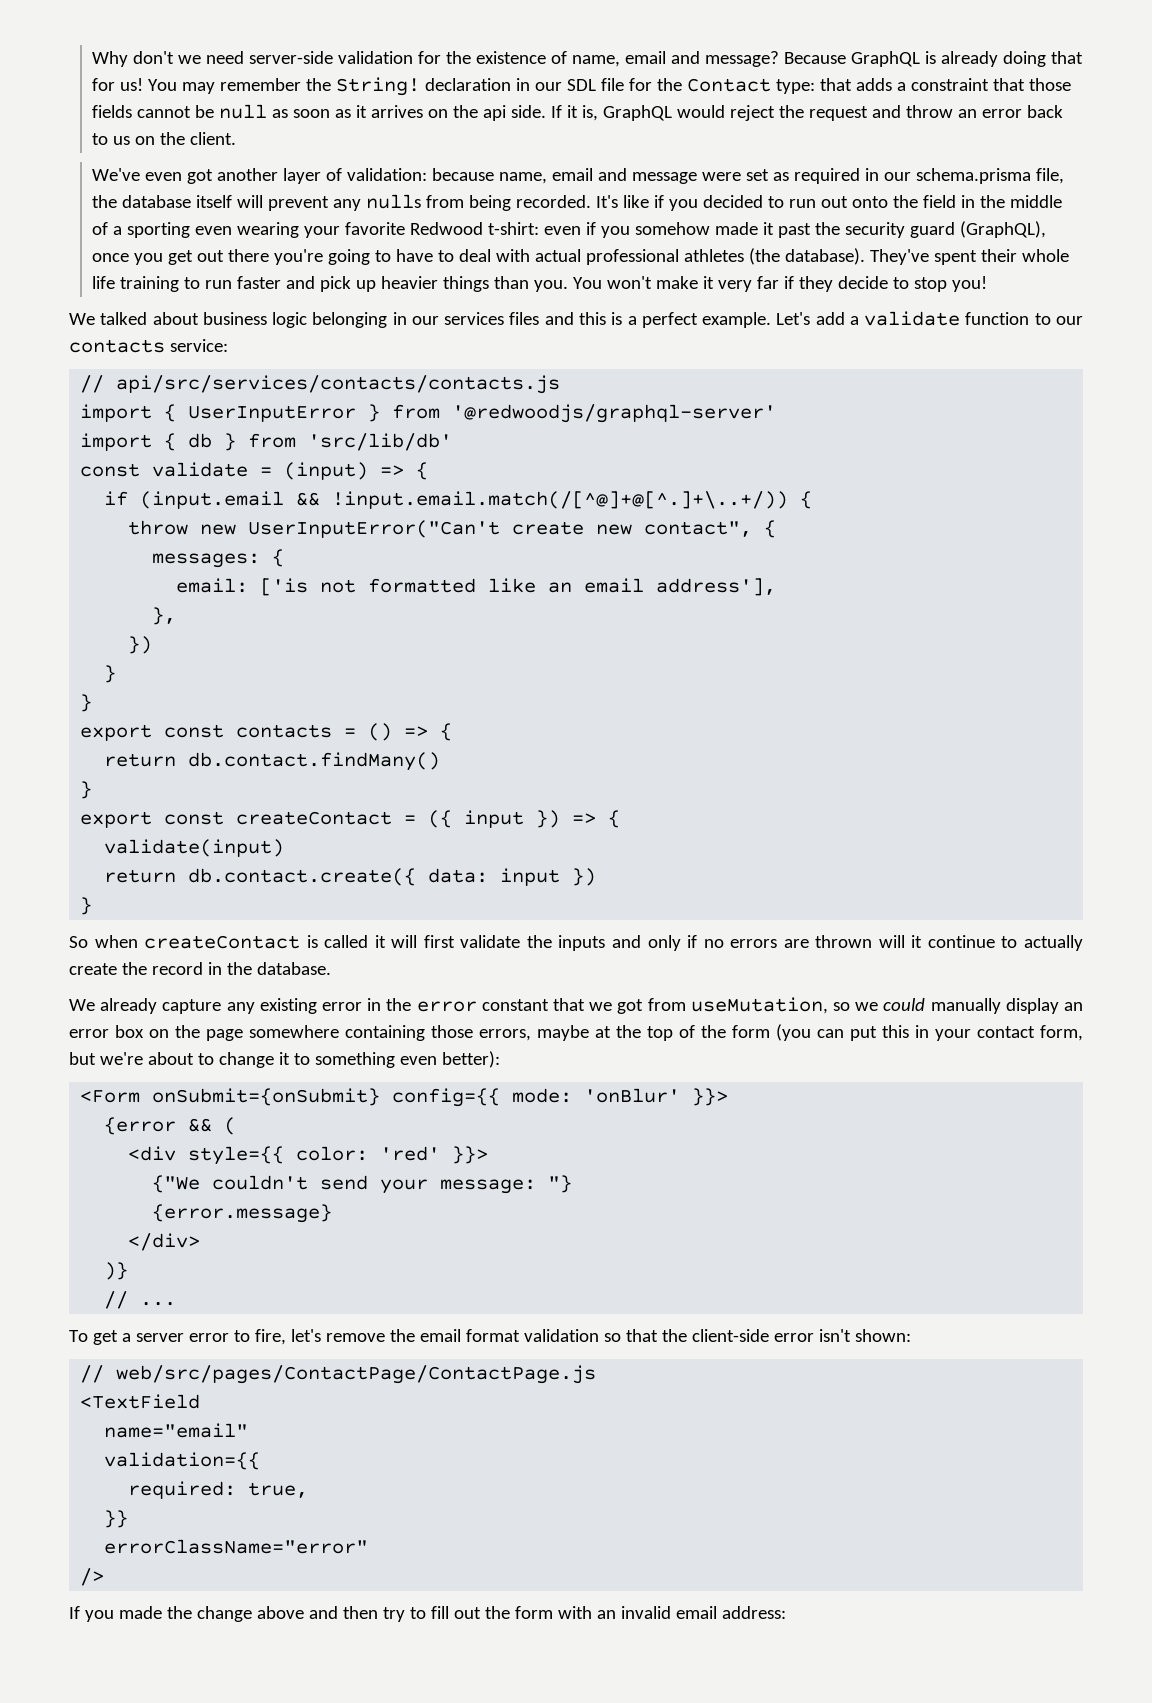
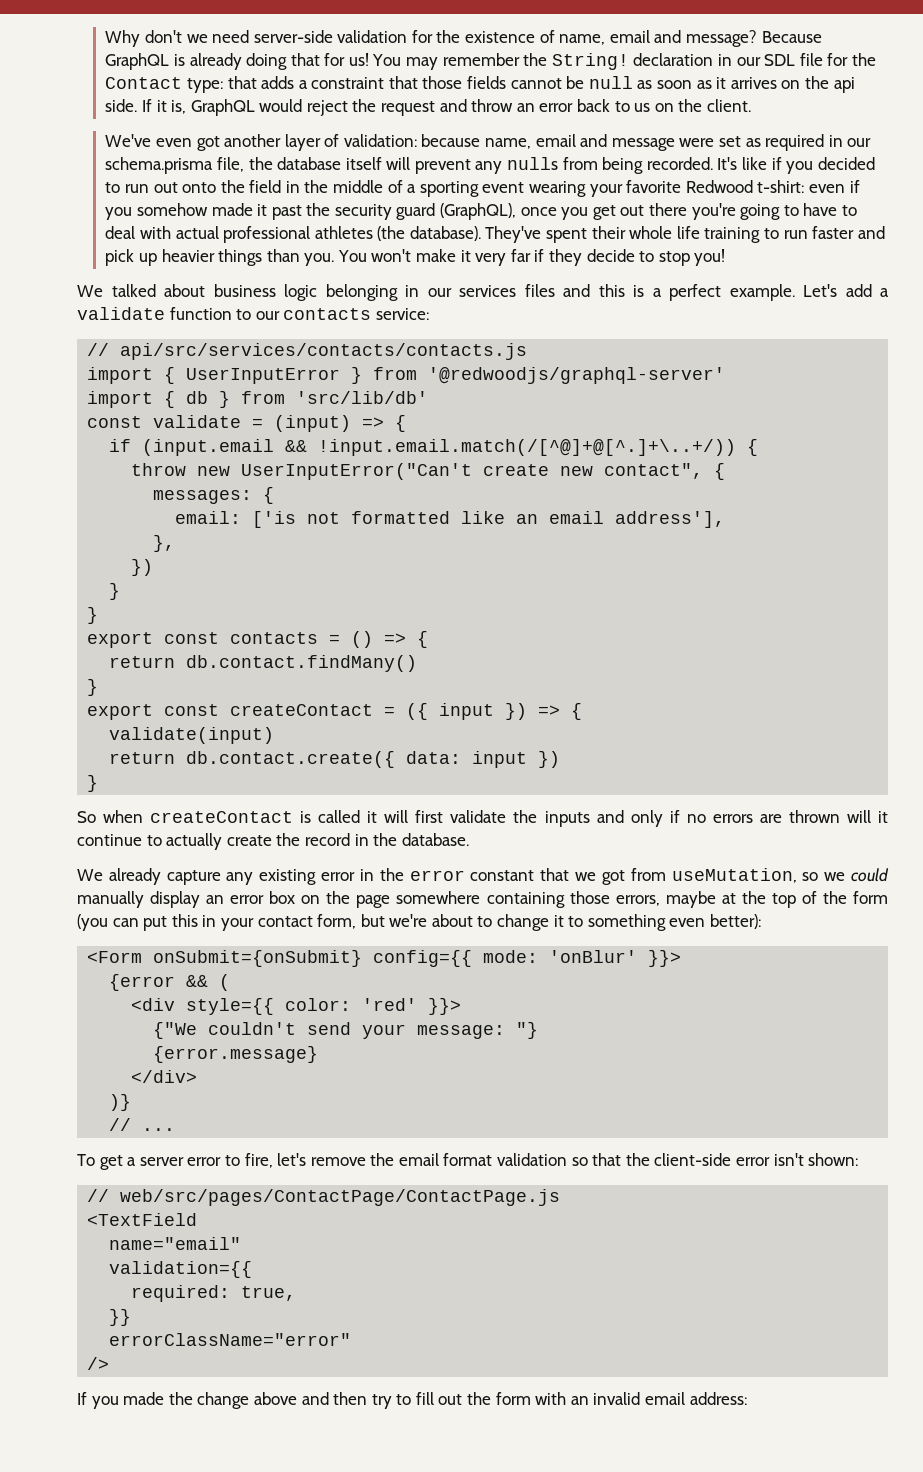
[195,226,233,235] even -> [482,182,525,193] event

